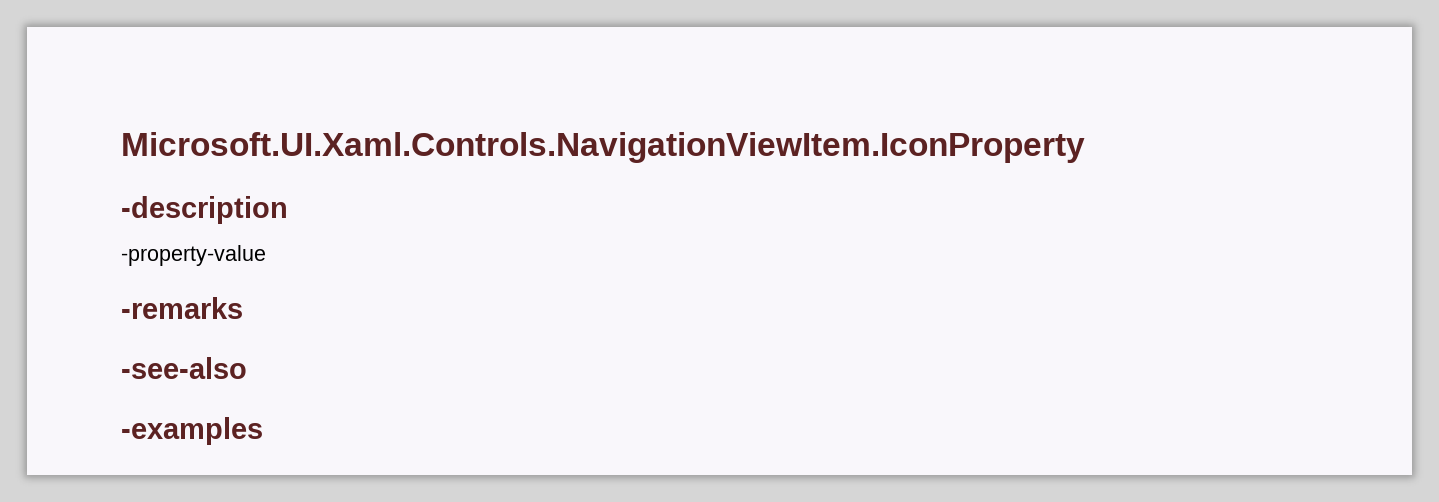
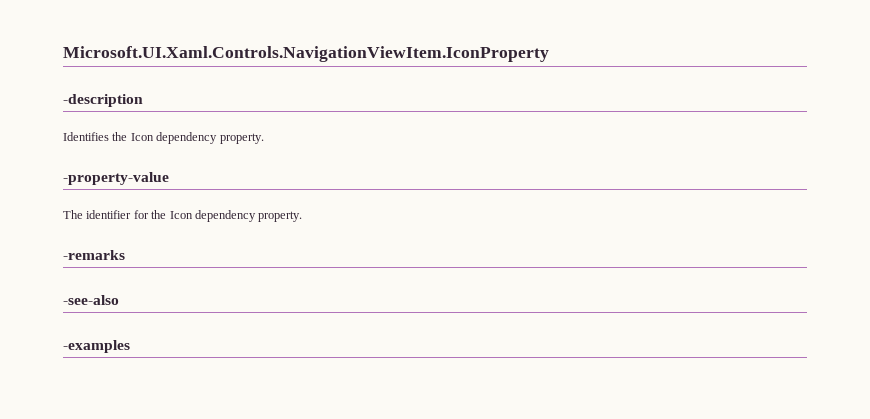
[121,245,266,266] -property-value -> [63,132,264,144] [63,172,169,185] [63,210,303,222] Identifies the Icon dependency property. // -property-value // The identifier for the Icon dependency property.

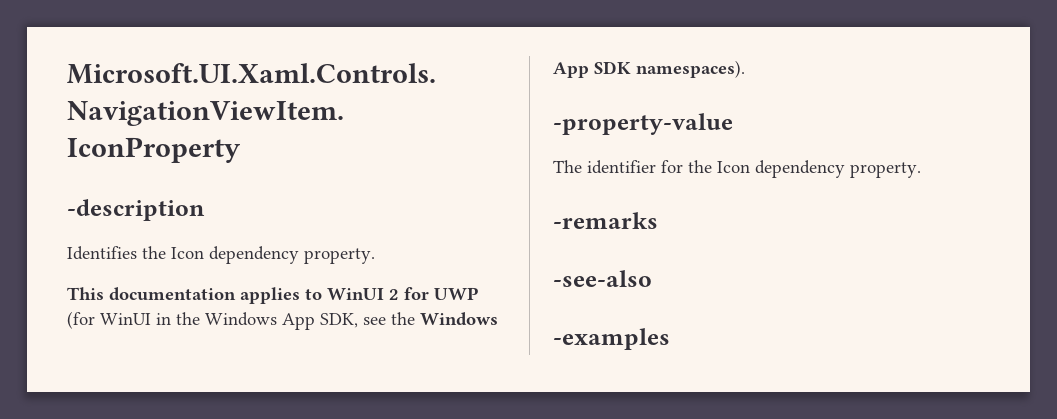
(264, 138) none -> [67,287,478,304] [67,311,498,330] [553,60,745,78] // This documentation applies to WinUI 2 for UWP (for WinUI in the Windows App SDK, see the Windows App SDK namespaces).

